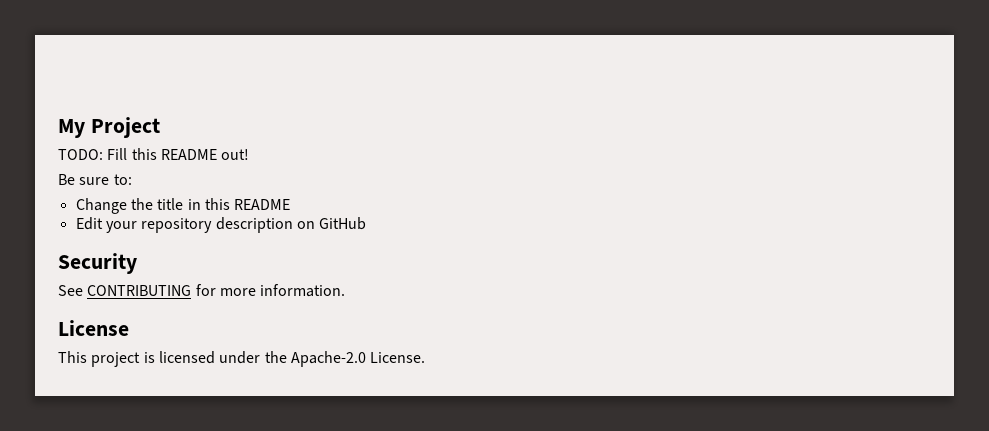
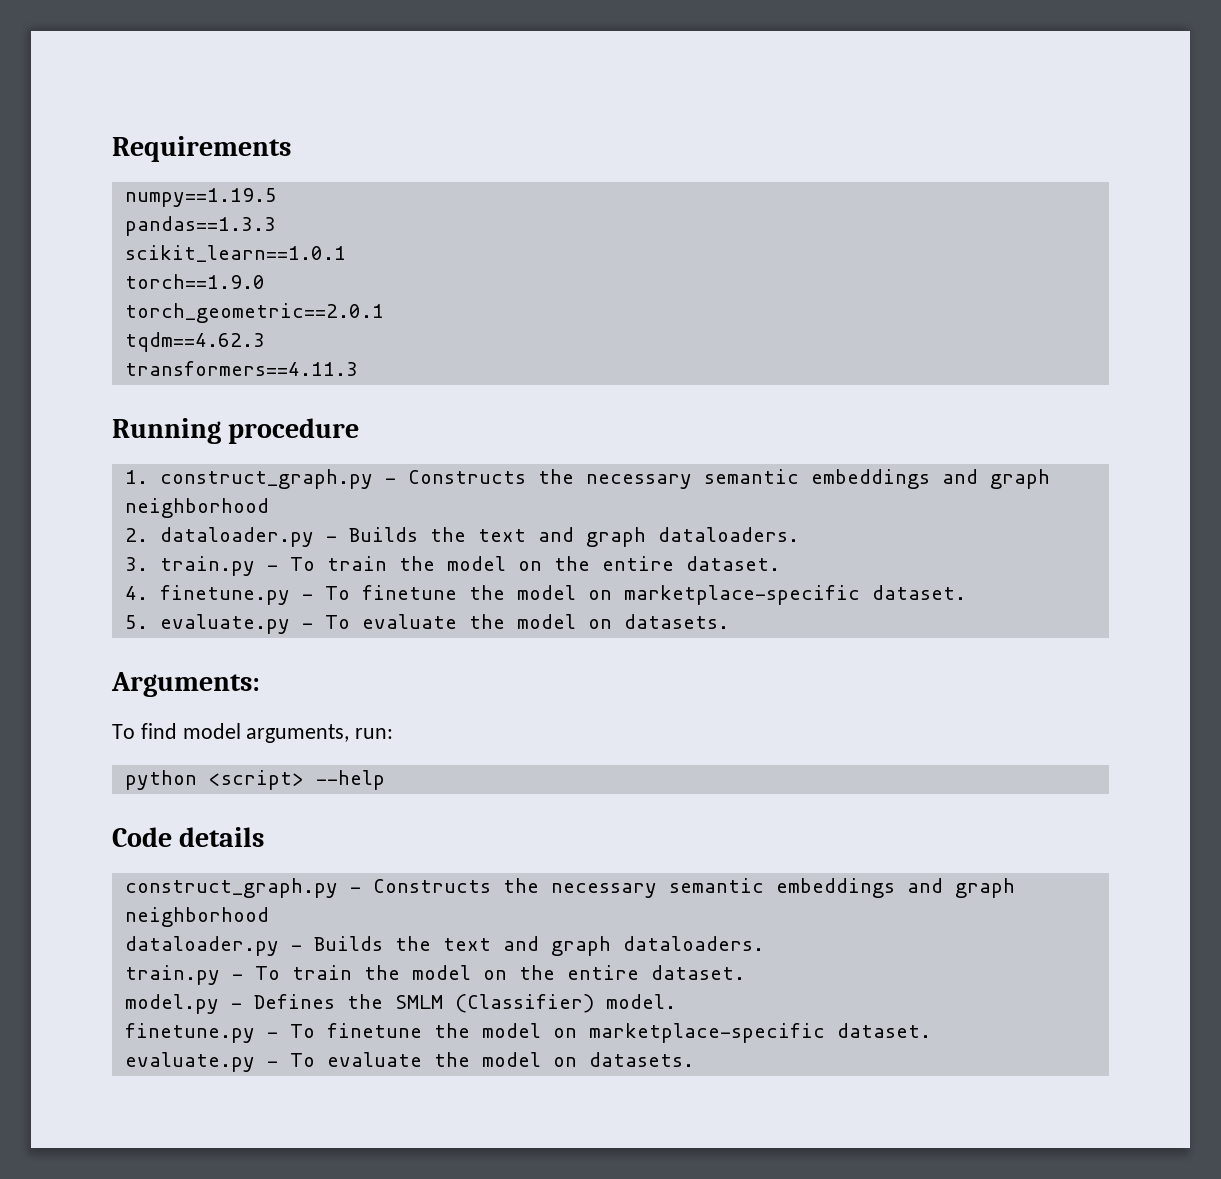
[58,117,160,138] [58,148,250,160] [58,174,132,185] [75,198,291,214] [75,217,367,233] [58,253,137,274] [58,284,346,297] [58,320,129,336] [58,351,426,367] My Project // TODO: Fill this README out! // Be sure to: // Change the title in this README // Edit your repository description on GitHub // Security // See CONTRIBUTING for more information. // License // This project is licensed under the Apache-2.0 License. -> [112,136,291,162] [124,188,277,207] [124,216,276,236] [124,245,346,262] [124,274,265,289] [124,303,384,323] [124,332,265,352] [124,361,358,376] [112,418,360,444] [124,469,1050,489] [124,498,269,518] [124,527,799,547] [124,556,780,576] [124,585,966,605] [124,614,729,634] [111,672,260,697] [112,723,394,743] [124,770,385,790] [112,827,265,847] [124,878,1015,898] [124,907,269,927] [124,936,764,956] [124,965,745,985] [124,994,676,1014] [124,1023,931,1043] [124,1052,694,1072] Requirements // numpy==1.19.5 // pandas==1.3.3 // scikit_learn==1.0.1 // torch==1.9.0 // torch_geometric==2.0.1 // tqdm==4.62.3 // transformers==4.11.3 // Running procedure // 1. construct_graph.py - Constructs the necessary semantic embeddings and graph neighborhood // 2. dataloader.py - Builds the text and graph dataloaders. // 3. train.py - To train the model on the entire dataset. // 4. finetune.py - To finetune the model on marketplace-specific dataset. // 5. evaluate.py - To evaluate the model on datasets. // Arguments: // To find model arguments, run: // python <script> --help // Code details // construct_graph.py - Constructs the necessary semantic embeddings and graph neighborhood // dataloader.py - Builds the text and graph dataloaders. // train.py - To train the model on the entire dataset. // model.py - Defines the SMLM (Classifier) model. // finetune.py - To finetune the model on marketplace-specific dataset. // evaluate.py - To evaluate the model on datasets.

